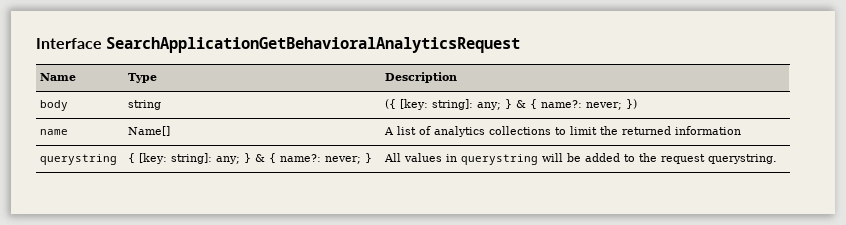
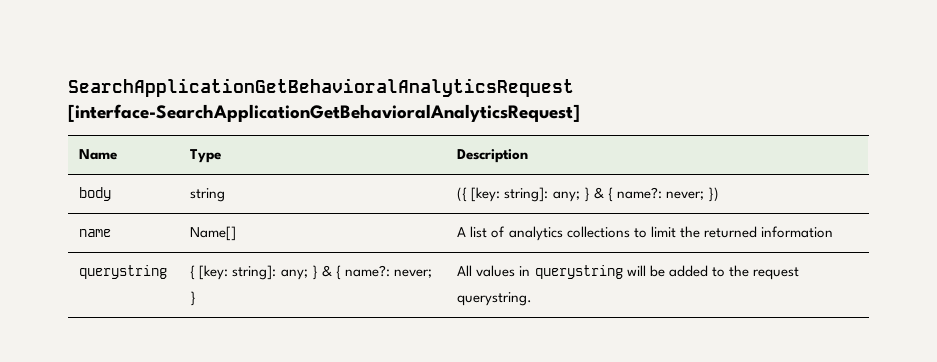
[36,38,102,49] Interface -> (68, 87) none
(521, 45) none -> [68,104,580,122] [interface-SearchApplicationGetBehavioralAnalyticsRequest]

